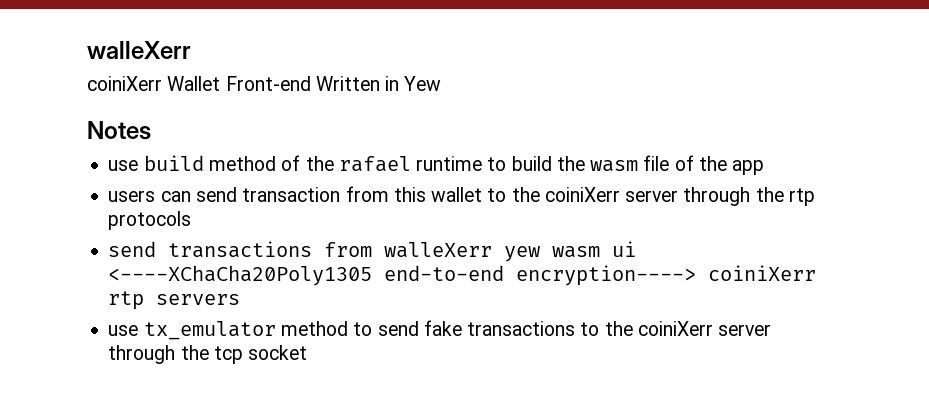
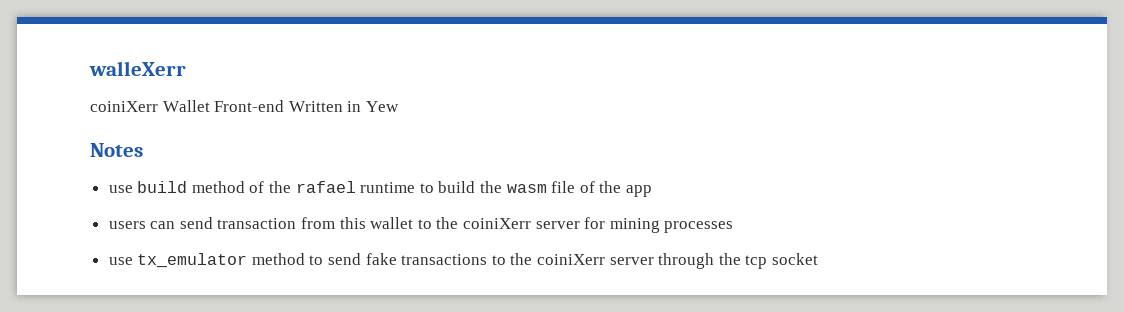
[683,187,815,206] [108,211,192,230] [108,241,637,262] [108,265,817,286] [108,291,241,310] through the rtp protocols // send transactions from walleXerr yew wasm ui <----XChaCha20Poly1305 end-to-end encryption----> coiniXerr rtp servers -> [584,217,734,233] for mining processes

